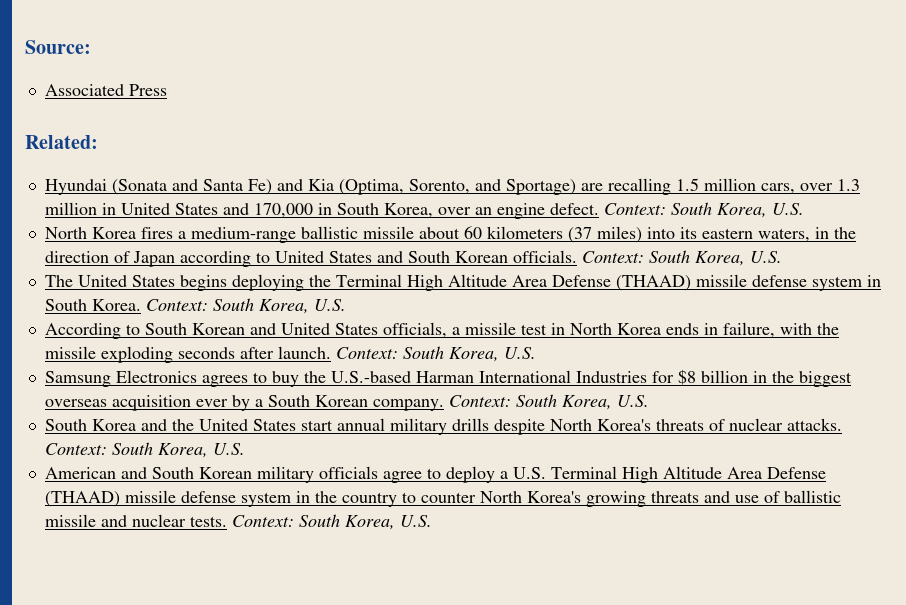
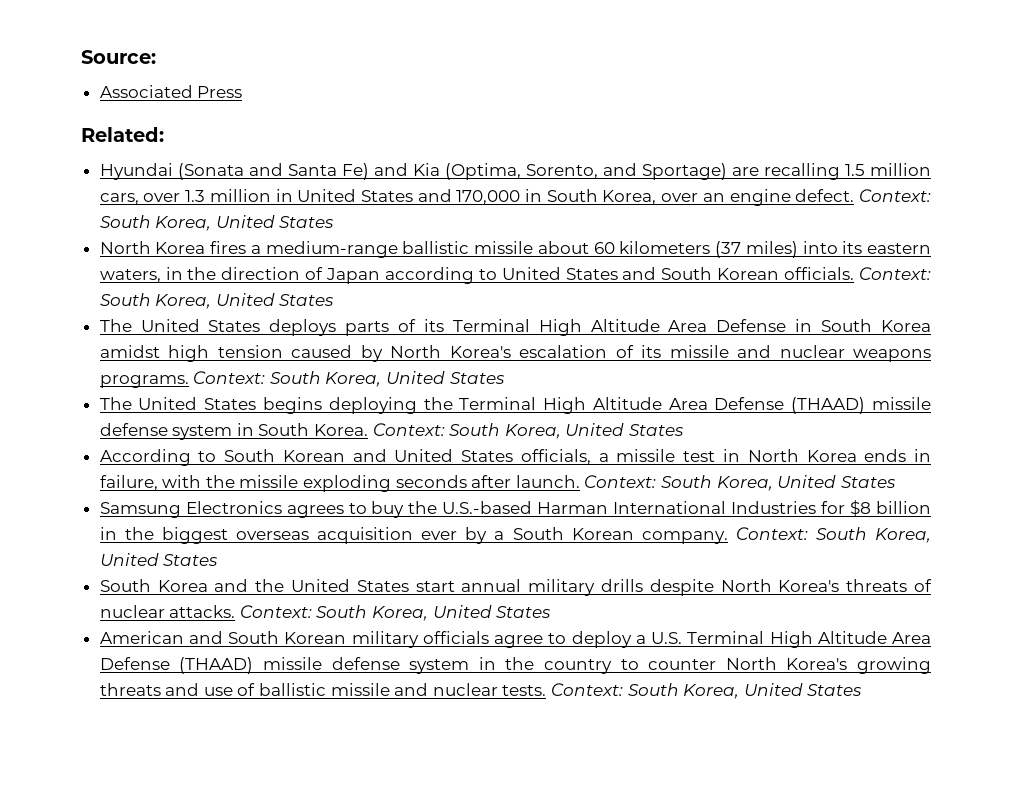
[771,203,804,215] U.S. -> [215,215,334,228] United States
[749,251,782,263] U.S. -> [215,293,334,306] [99,319,931,336] [99,345,931,362] [99,371,504,388] United States // The United States deploys parts of its Terminal High Altitude Area Defense in South Korea amidst high tension caused by North Korea's escalation of its missile and nuclear weapons programs. Context: South Korea, United States
[313,299,346,311] U.S. -> [565,423,684,436] United States
[503,347,536,359] U.S. -> [777,475,895,488] United States
[616,395,649,407] U.S. -> [99,553,218,566] United States
[212,443,245,455] U.S. -> [432,605,551,618] United States
[399,515,432,527] U.S. -> [743,683,862,696] United States

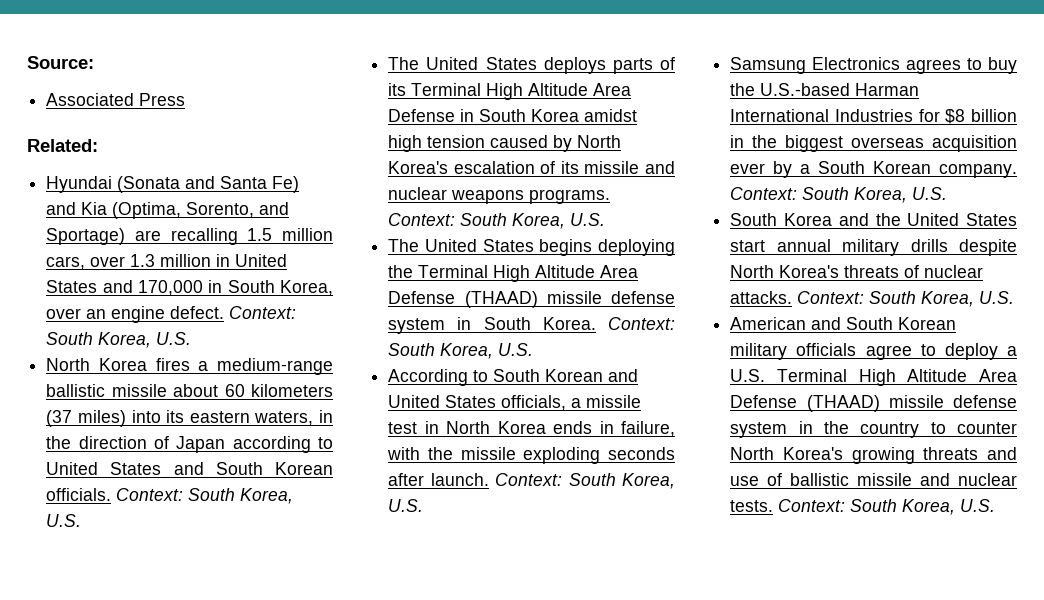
[215,215,334,228] United States -> [156,332,192,345] U.S.
[215,293,334,306] United States -> [46,514,82,527] U.S.
[386,371,504,384] United States -> [570,213,606,226] U.S.
[565,423,684,436] United States -> [498,343,534,356] U.S.
[777,475,895,488] United States -> [388,499,424,512] U.S.
[99,553,218,566] United States -> [912,187,948,200] U.S.
[432,605,551,618] United States -> [979,291,1015,304] U.S.
[743,683,862,696] United States -> [960,499,996,512] U.S.

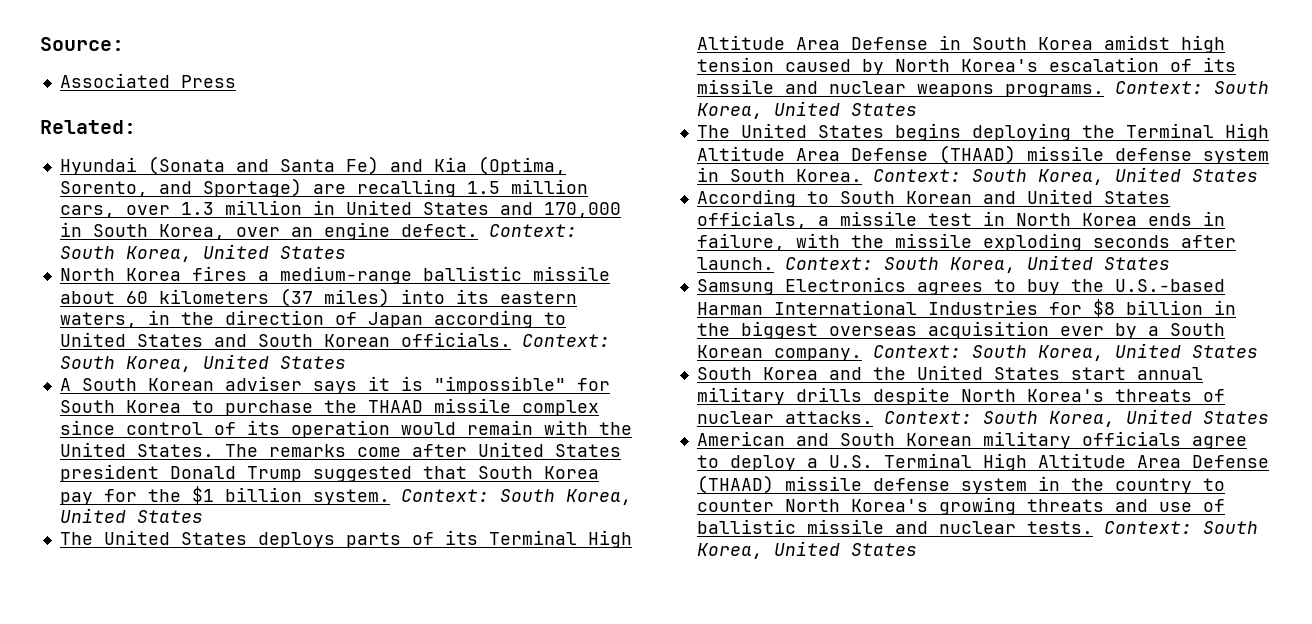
[156,332,192,345] U.S. -> [202,244,346,259] United States
[46,514,82,527] U.S. -> [202,354,346,369] [59,376,610,394] [59,398,599,416] [59,420,632,438] [59,442,621,457] [59,464,599,482] [59,486,632,505] [59,508,203,523] United States // A South Korean adviser says it is "impossible" for South Korea to purchase the THAAD missile complex since control of its operation would remain with the United States. The remarks come after United States president Donald Trump suggested that South Korea pay for the $1 billion system. Context: South Korea, United States
[570,213,606,226] U.S. -> [773,101,917,116] United States
[498,343,534,356] U.S. -> [1114,167,1258,182] United States
[388,499,424,512] U.S. -> [1026,255,1170,270] United States
[912,187,948,200] U.S. -> [1114,343,1258,358] United States
[979,291,1015,304] U.S. -> [1125,409,1269,424] United States
[960,499,996,512] U.S. -> [773,541,917,556] United States

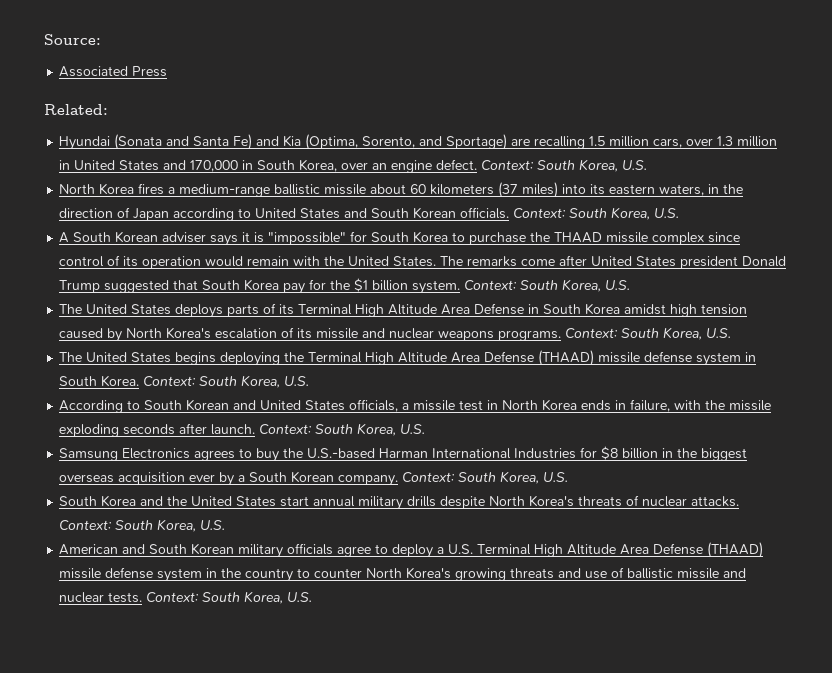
[202,244,346,259] United States -> [622,160,648,170] U.S.
[202,354,346,369] United States -> [654,208,680,218] U.S.
[59,508,203,523] United States -> [605,280,631,290] U.S.
[773,101,917,116] United States -> [706,328,732,338] U.S.
[1114,167,1258,182] United States -> [284,376,310,386] U.S.
[1026,255,1170,270] United States -> [400,424,426,434] U.S.
[1114,343,1258,358] United States -> [543,472,569,482] U.S.
[1125,409,1269,424] United States -> [200,520,226,530] U.S.
[773,541,917,556] United States -> [287,592,313,602] U.S.

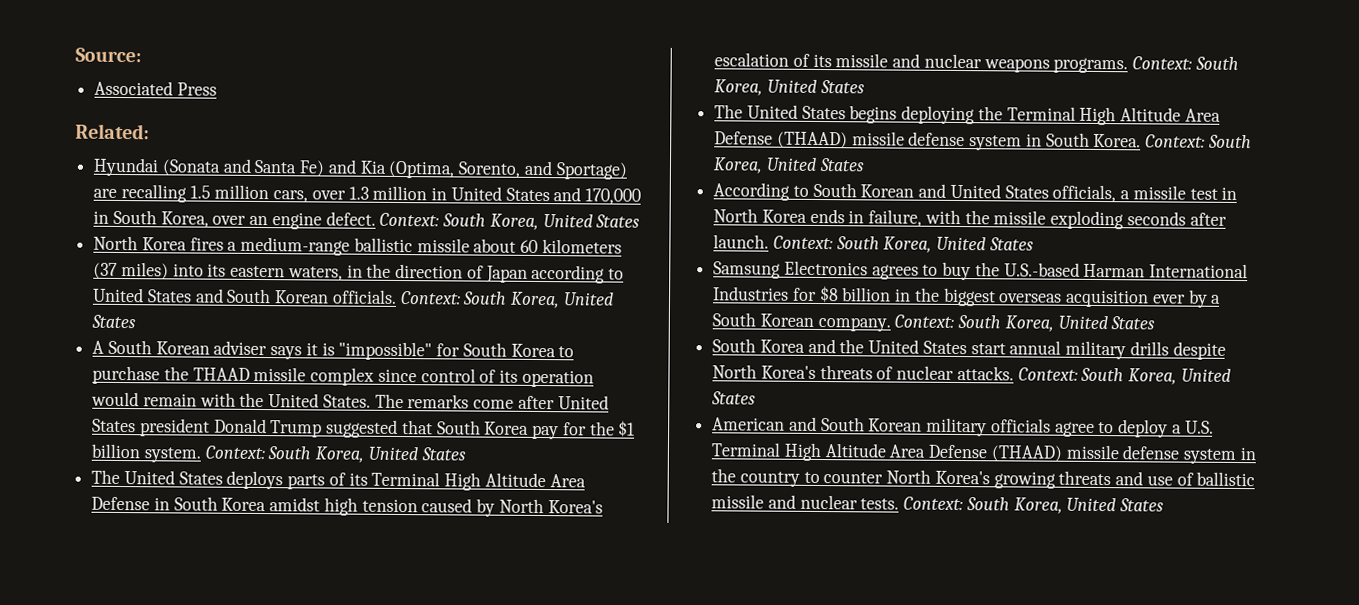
[622,160,648,170] U.S. -> [542,214,641,228] United States
[654,208,680,218] U.S. -> [562,292,614,306] [91,314,137,329] United States
[605,280,631,290] U.S. -> [367,446,466,461] United States
[706,328,732,338] U.S. -> [766,79,865,94] United States
[284,376,310,386] U.S. -> [765,157,865,172] United States
[400,424,426,434] U.S. -> [936,236,1034,251] United States
[543,472,569,482] U.S. -> [1057,315,1156,330] United States
[200,520,226,530] U.S. -> [1180,368,1231,382] [711,391,757,405] United States
[287,592,313,602] U.S. -> [1066,497,1165,512] United States

